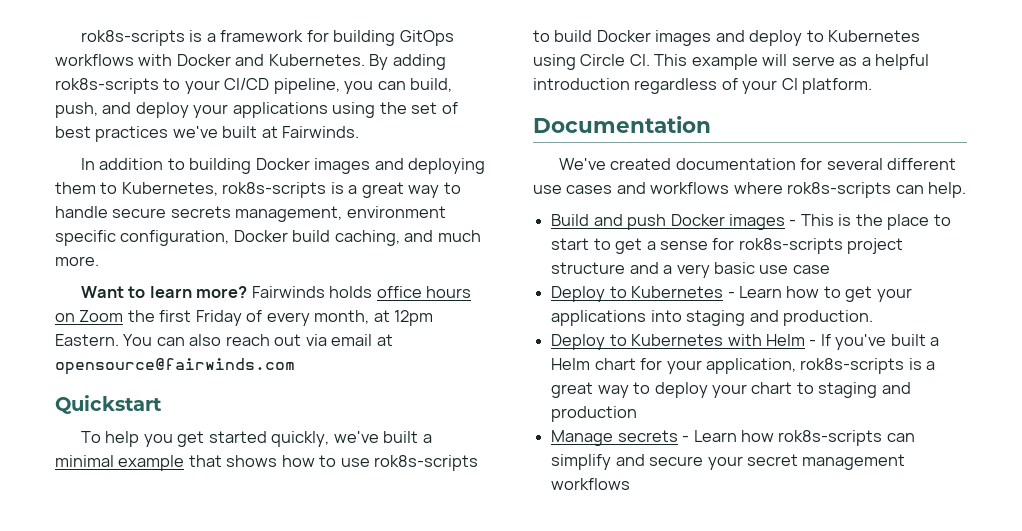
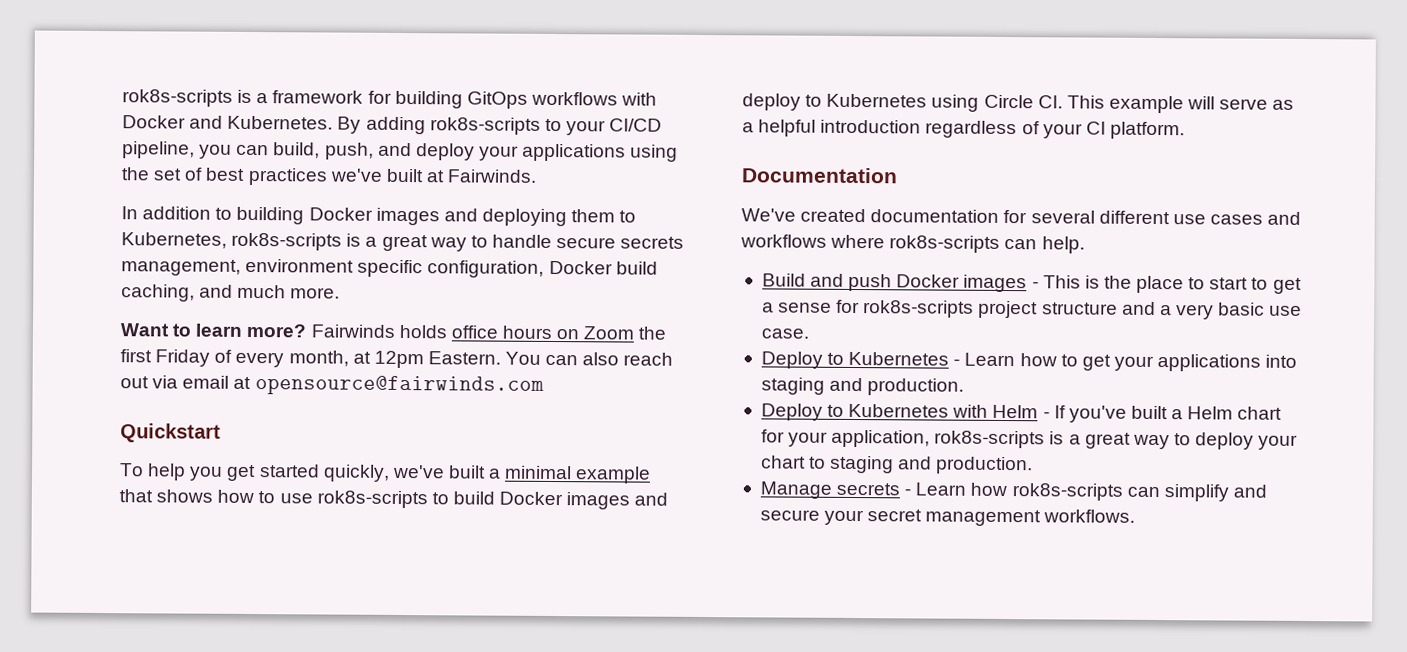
[792,265,830,274] case -> [760,328,809,339] case.
[551,406,638,422] production -> [936,456,1034,475] production.
[551,478,631,490] workflows -> [1043,509,1136,523] workflows.

